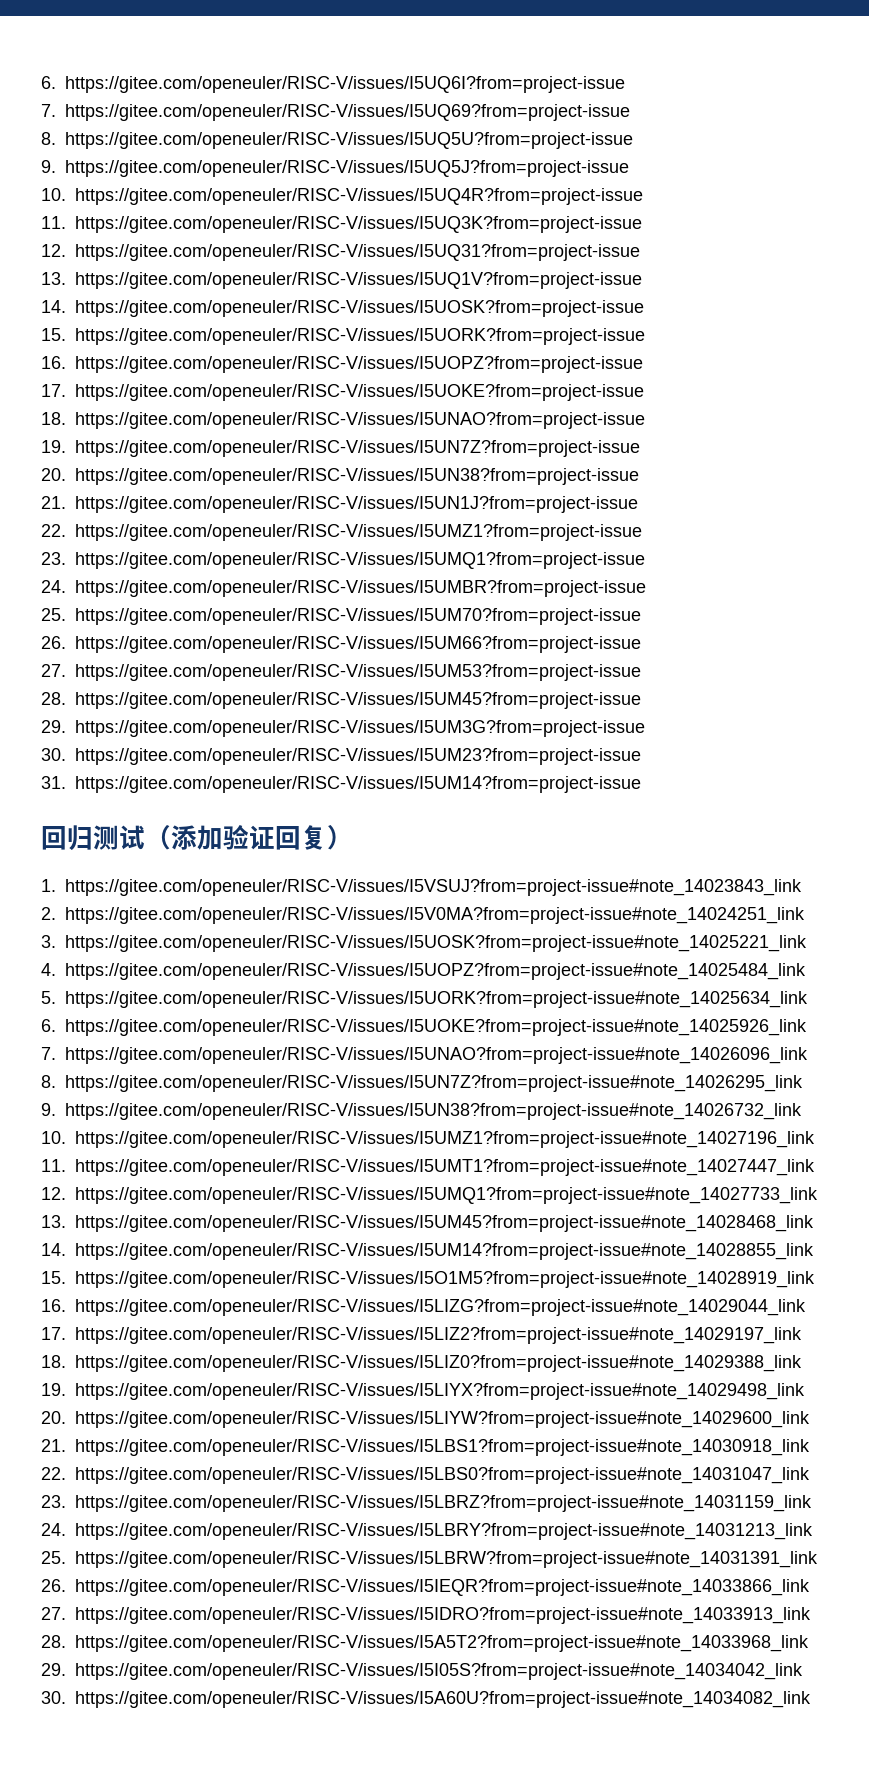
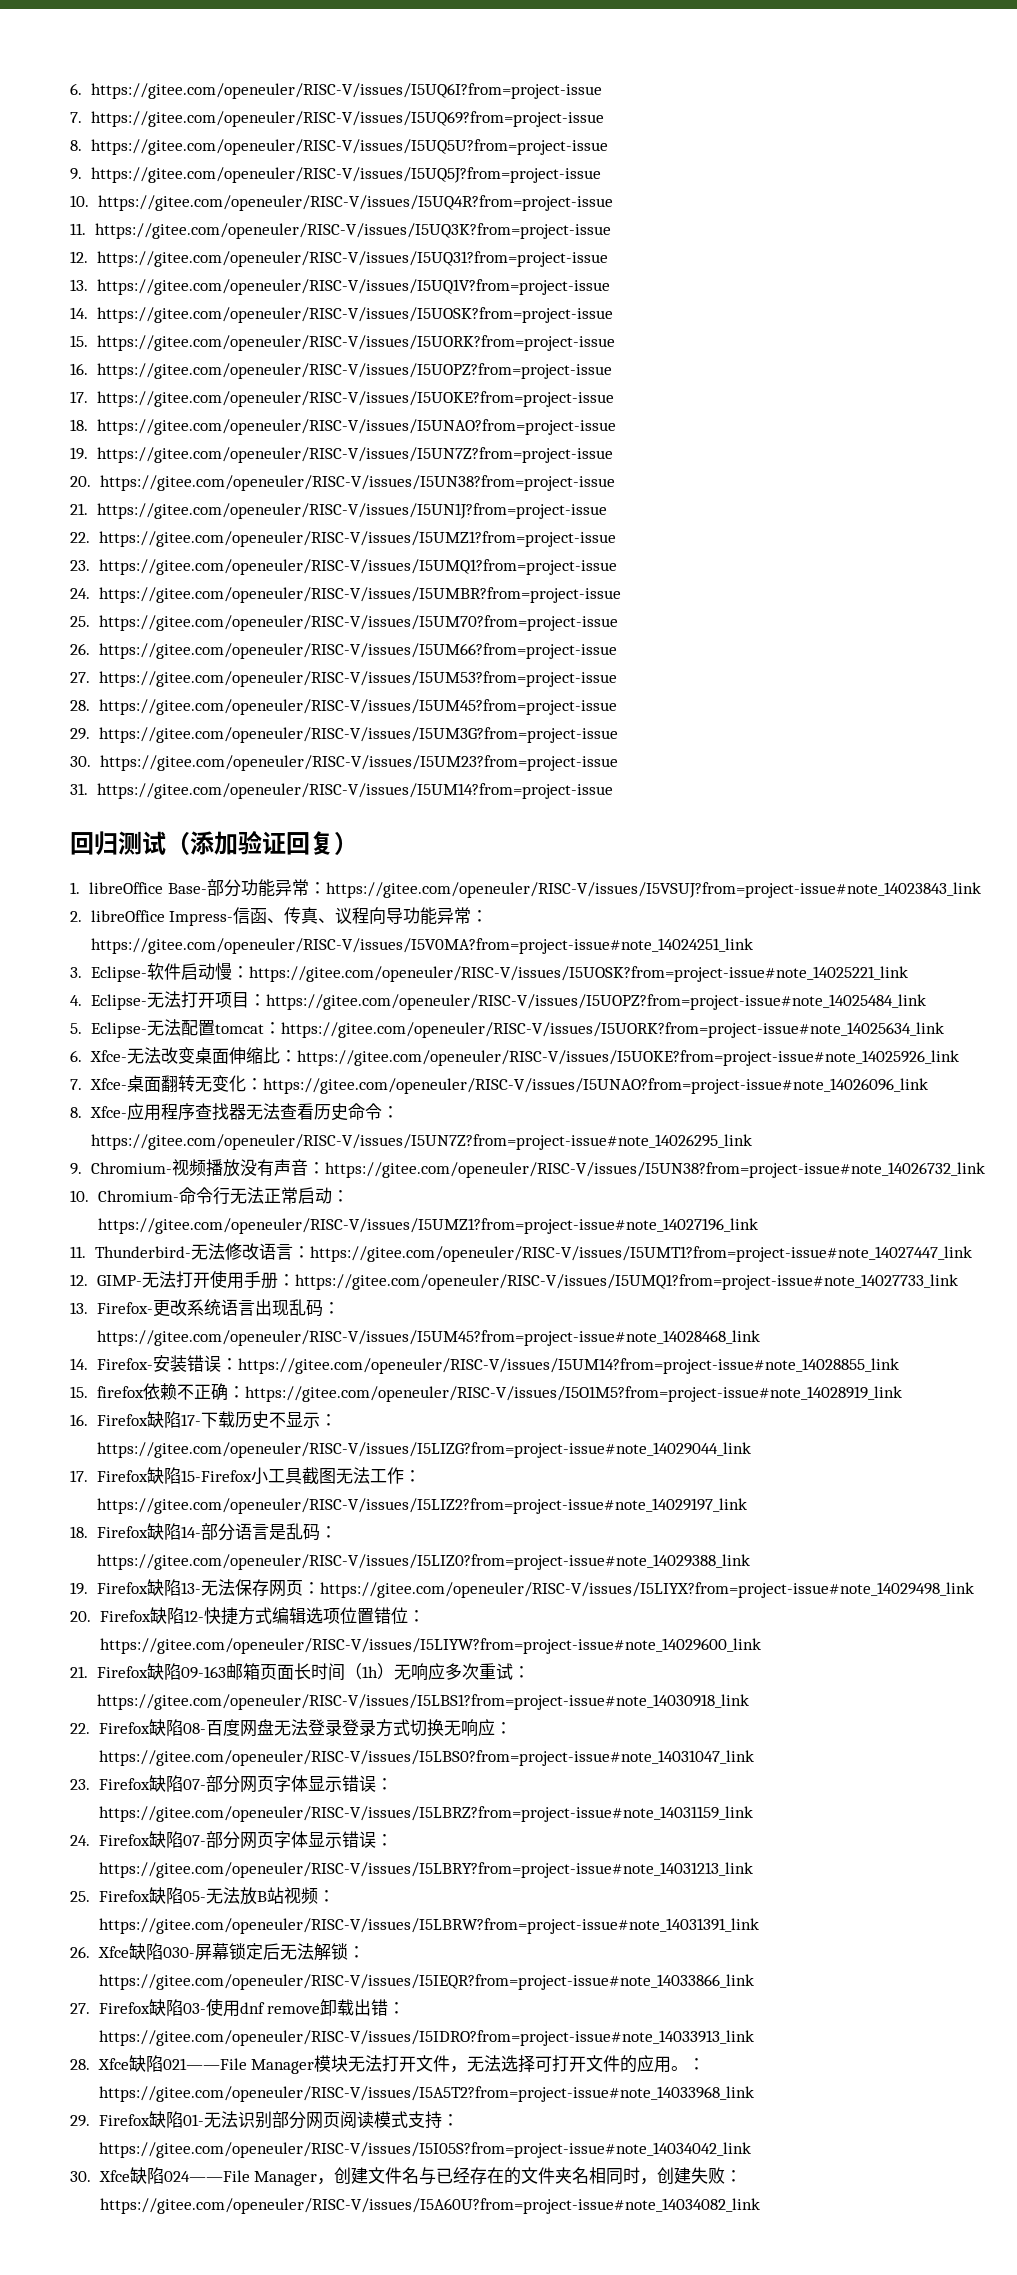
[65,879,802,896] [41,907,805,924] [41,935,807,952] [41,963,806,980] [41,991,808,1008] [41,1019,807,1036] [41,1047,808,1064] [41,1075,803,1092] [41,1103,802,1120] [41,1131,815,1148] [41,1159,815,1176] [41,1187,818,1204] [41,1215,66,1228] https://gitee.com/openeuler/RISC-V/issues/I5VSUJ?from=project-issue#note_14023843_link // 2. https://gitee.com/openeuler/RISC-V/issues/I5V0MA?from=project-issue#note_14024251_link // 3. https://gitee.com/openeuler/RISC-V/issues/I5UOSK?from=project-issue#note_14025221_link // 4. https://gitee.com/openeuler/RISC-V/issues/I5UOPZ?from=project-issue#note_14025484_link // 5. https://gitee.com/openeuler/RISC-V/issues/I5UORK?from=project-issue#note_14025634_link // 6. https://gitee.com/openeuler/RISC-V/issues/I5UOKE?from=project-issue#note_14025926_link // 7. https://gitee.com/openeuler/RISC-V/issues/I5UNAO?from=project-issue#note_14026096_link // 8. https://gitee.com/openeuler/RISC-V/issues/I5UN7Z?from=project-issue#note_14026295_link // 9. https://gitee.com/openeuler/RISC-V/issues/I5UN38?from=project-issue#note_14026732_link // 10. https://gitee.com/openeuler/RISC-V/issues/I5UMZ1?from=project-issue#note_14027196_link // 11. https://gitee.com/openeuler/RISC-V/issues/I5UMT1?from=project-issue#note_14027447_link // 12. https://gitee.com/openeuler/RISC-V/issues/I5UMQ1?from=project-issue#note_14027733_link // 13. -> [89,879,982,898] [70,907,489,926] [90,938,753,954] [70,962,908,982] [70,991,926,1010] [70,1019,944,1038] [70,1047,959,1066] [70,1075,928,1094] [70,1103,399,1121] [90,1134,752,1150] [70,1159,985,1178] [70,1187,349,1205] [97,1218,758,1234] [70,1243,972,1262] [70,1270,958,1290] [70,1299,340,1317] libreOffice Base-部分功能异常：https://gitee.com/openeuler/RISC-V/issues/I5VSUJ?from=project-issue#note_14023843_link // 2. libreOffice Impress-信函、传真、议程向导功能异常：https://gitee.com/openeuler/RISC-V/issues/I5V0MA?from=project-issue#note_14024251_link // 3. Eclipse-软件启动慢：https://gitee.com/openeuler/RISC-V/issues/I5UOSK?from=project-issue#note_14025221_link // 4. Eclipse-无法打开项目：https://gitee.com/openeuler/RISC-V/issues/I5UOPZ?from=project-issue#note_14025484_link // 5. Eclipse-无法配置tomcat：https://gitee.com/openeuler/RISC-V/issues/I5UORK?from=project-issue#note_14025634_link // 6. Xfce-无法改变桌面伸缩比：https://gitee.com/openeuler/RISC-V/issues/I5UOKE?from=project-issue#note_14025926_link // 7. Xfce-桌面翻转无变化：https://gitee.com/openeuler/RISC-V/issues/I5UNAO?from=project-issue#note_14026096_link // 8. Xfce-应用程序查找器无法查看历史命令：https://gitee.com/openeuler/RISC-V/issues/I5UN7Z?from=project-issue#note_14026295_link // 9. Chromium-视频播放没有声音：https://gitee.com/openeuler/RISC-V/issues/I5UN38?from=project-issue#note_14026732_link // 10. Chromium-命令行无法正常启动：https://gitee.com/openeuler/RISC-V/issues/I5UMZ1?from=project-issue#note_14027196_link // 11. Thunderbird-无法修改语言：https://gitee.com/openeuler/RISC-V/issues/I5UMT1?from=project-issue#note_14027447_link // 12. GIMP-无法打开使用手册：https://gitee.com/openeuler/RISC-V/issues/I5UMQ1?from=project-issue#note_14027733_link // 13. Firefox-更改系统语言出现乱码：
(66, 1249) none -> [96,1355,238,1372] Firefox-安装错误：
[75,1271,815,1288] [41,1299,806,1316] [41,1327,802,1344] [41,1355,802,1372] [41,1383,805,1400] [41,1411,810,1428] [41,1439,810,1456] [41,1467,810,1484] [41,1495,812,1512] [41,1523,813,1540] [41,1551,818,1568] [41,1579,810,1596] [41,1607,811,1624] [41,1635,809,1652] [41,1663,803,1680] [41,1691,66,1704] https://gitee.com/openeuler/RISC-V/issues/I5O1M5?from=project-issue#note_14028919_link // 16. https://gitee.com/openeuler/RISC-V/issues/I5LIZG?from=project-issue#note_14029044_link // 17. https://gitee.com/openeuler/RISC-V/issues/I5LIZ2?from=project-issue#note_14029197_link // 18. https://gitee.com/openeuler/RISC-V/issues/I5LIZ0?from=project-issue#note_14029388_link // 19. https://gitee.com/openeuler/RISC-V/issues/I5LIYX?from=project-issue#note_14029498_link // 20. https://gitee.com/openeuler/RISC-V/issues/I5LIYW?from=project-issue#note_14029600_link // 21. https://gitee.com/openeuler/RISC-V/issues/I5LBS1?from=project-issue#note_14030918_link // 22. https://gitee.com/openeuler/RISC-V/issues/I5LBS0?from=project-issue#note_14031047_link // 23. https://gitee.com/openeuler/RISC-V/issues/I5LBRZ?from=project-issue#note_14031159_link // 24. https://gitee.com/openeuler/RISC-V/issues/I5LBRY?from=project-issue#note_14031213_link // 25. https://gitee.com/openeuler/RISC-V/issues/I5LBRW?from=project-issue#note_14031391_link // 26. https://gitee.com/openeuler/RISC-V/issues/I5IEQR?from=project-issue#note_14033866_link // 27. https://gitee.com/openeuler/RISC-V/issues/I5IDRO?from=project-issue#note_14033913_link // 28. https://gitee.com/openeuler/RISC-V/issues/I5A5T2?from=project-issue#note_14033968_link // 29. https://gitee.com/openeuler/RISC-V/issues/I5I05S?from=project-issue#note_14034042_link // 30. -> [96,1383,902,1402] [70,1411,337,1429] [96,1442,751,1458] [70,1467,421,1485] [96,1498,747,1514] [70,1523,337,1541] [96,1554,750,1570] [70,1579,974,1598] [70,1607,425,1625] [99,1638,761,1654] [70,1663,530,1681] [96,1694,749,1710] [70,1719,512,1737] [98,1750,754,1766] [70,1775,393,1793] [98,1806,753,1822] [70,1831,393,1849] [98,1862,753,1878] [70,1887,335,1905] [98,1918,759,1934] [70,1943,365,1961] [98,1974,754,1990] [70,1998,406,2017] [98,2030,754,2046] [70,2055,706,2074] [98,2086,754,2102] [70,2111,459,2129] [98,2142,751,2158] [70,2167,743,2186] firefox依赖不正确：https://gitee.com/openeuler/RISC-V/issues/I5O1M5?from=project-issue#note_14028919_link // 16. Firefox缺陷17-下载历史不显示：https://gitee.com/openeuler/RISC-V/issues/I5LIZG?from=project-issue#note_14029044_link // 17. Firefox缺陷15-Firefox小工具截图无法工作：https://gitee.com/openeuler/RISC-V/issues/I5LIZ2?from=project-issue#note_14029197_link // 18. Firefox缺陷14-部分语言是乱码：https://gitee.com/openeuler/RISC-V/issues/I5LIZ0?from=project-issue#note_14029388_link // 19. Firefox缺陷13-无法保存网页：https://gitee.com/openeuler/RISC-V/issues/I5LIYX?from=project-issue#note_14029498_link // 20. Firefox缺陷12-快捷方式编辑选项位置错位：https://gitee.com/openeuler/RISC-V/issues/I5LIYW?from=project-issue#note_14029600_link // 21. Firefox缺陷09-163邮箱页面长时间（1h）无响应多次重试：https://gitee.com/openeuler/RISC-V/issues/I5LBS1?from=project-issue#note_14030918_link // 22. Firefox缺陷08-百度网盘无法登录登录方式切换无响应：https://gitee.com/openeuler/RISC-V/issues/I5LBS0?from=project-issue#note_14031047_link // 23. Firefox缺陷07-部分网页字体显示错误：https://gitee.com/openeuler/RISC-V/issues/I5LBRZ?from=project-issue#note_14031159_link // 24. Firefox缺陷07-部分网页字体显示错误：https://gitee.com/openeuler/RISC-V/issues/I5LBRY?from=project-issue#note_14031213_link // 25. Firefox缺陷05-无法放B站视频：https://gitee.com/openeuler/RISC-V/issues/I5LBRW?from=project-issue#note_14031391_link // 26. Xfce缺陷030-屏幕锁定后无法解锁：https://gitee.com/openeuler/RISC-V/issues/I5IEQR?from=project-issue#note_14033866_link // 27. Firefox缺陷03-使用dnf remove卸载出错：https://gitee.com/openeuler/RISC-V/issues/I5IDRO?from=project-issue#note_14033913_link // 28. Xfce缺陷021——File Manager模块无法打开文件，无法选择可打开文件的应用。：https://gitee.com/openeuler/RISC-V/issues/I5A5T2?from=project-issue#note_14033968_link // 29. Firefox缺陷01-无法识别部分网页阅读模式支持：https://gitee.com/openeuler/RISC-V/issues/I5I05S?from=project-issue#note_14034042_link // 30. Xfce缺陷024——File Manager，创建文件名与已经存在的文件夹名相同时，创建失败：

